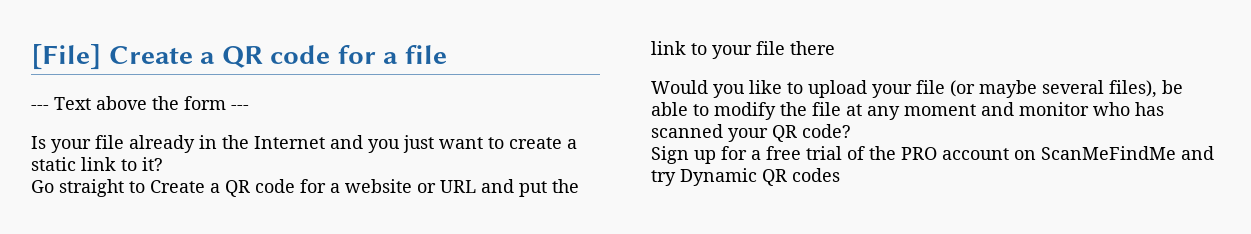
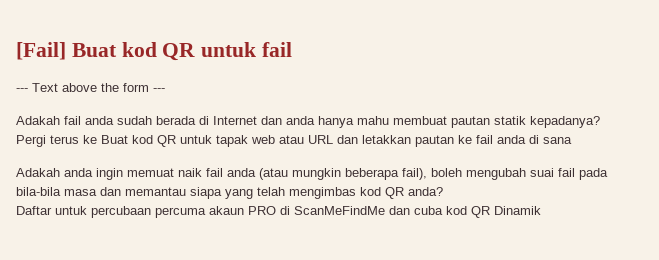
[31,44,447,70] [File] Create a QR code for a file -> [16,42,293,61] [Fail] Buat kod QR untuk fail
[31,135,577,153] [31,157,163,171] [31,179,579,197] [651,41,835,59] [651,80,1183,98] [651,102,1164,120] [651,124,851,142] [651,146,1214,164] [651,168,840,186] Is your file already in the Internet and you just want to create a static link to it? // Go straight to Create a QR code for a website or URL and put the link to your file there // Would you like to upload your file (or maybe several files), be able to modify the file at any moment and monitor who has scanned your QR code? // Sign up for a free trial of the PRO account on ScanMeFindMe and try Dynamic QR codes -> [16,116,600,128] [16,135,572,147] [16,168,608,180] [16,187,443,199] [16,206,541,218] Adakah fail anda sudah berada di Internet dan anda hanya mahu membuat pautan statik kepadanya? // Pergi terus ke Buat kod QR untuk tapak web atau URL dan letakkan pautan ke fail anda di sana // Adakah anda ingin memuat naik fail anda (atau mungkin beberapa fail), boleh mengubah suai fail pada bila-bila masa dan memantau siapa yang telah mengimbas kod QR anda? // Daftar untuk percubaan percuma akaun PRO di ScanMeFindMe dan cuba kod QR Dinamik

